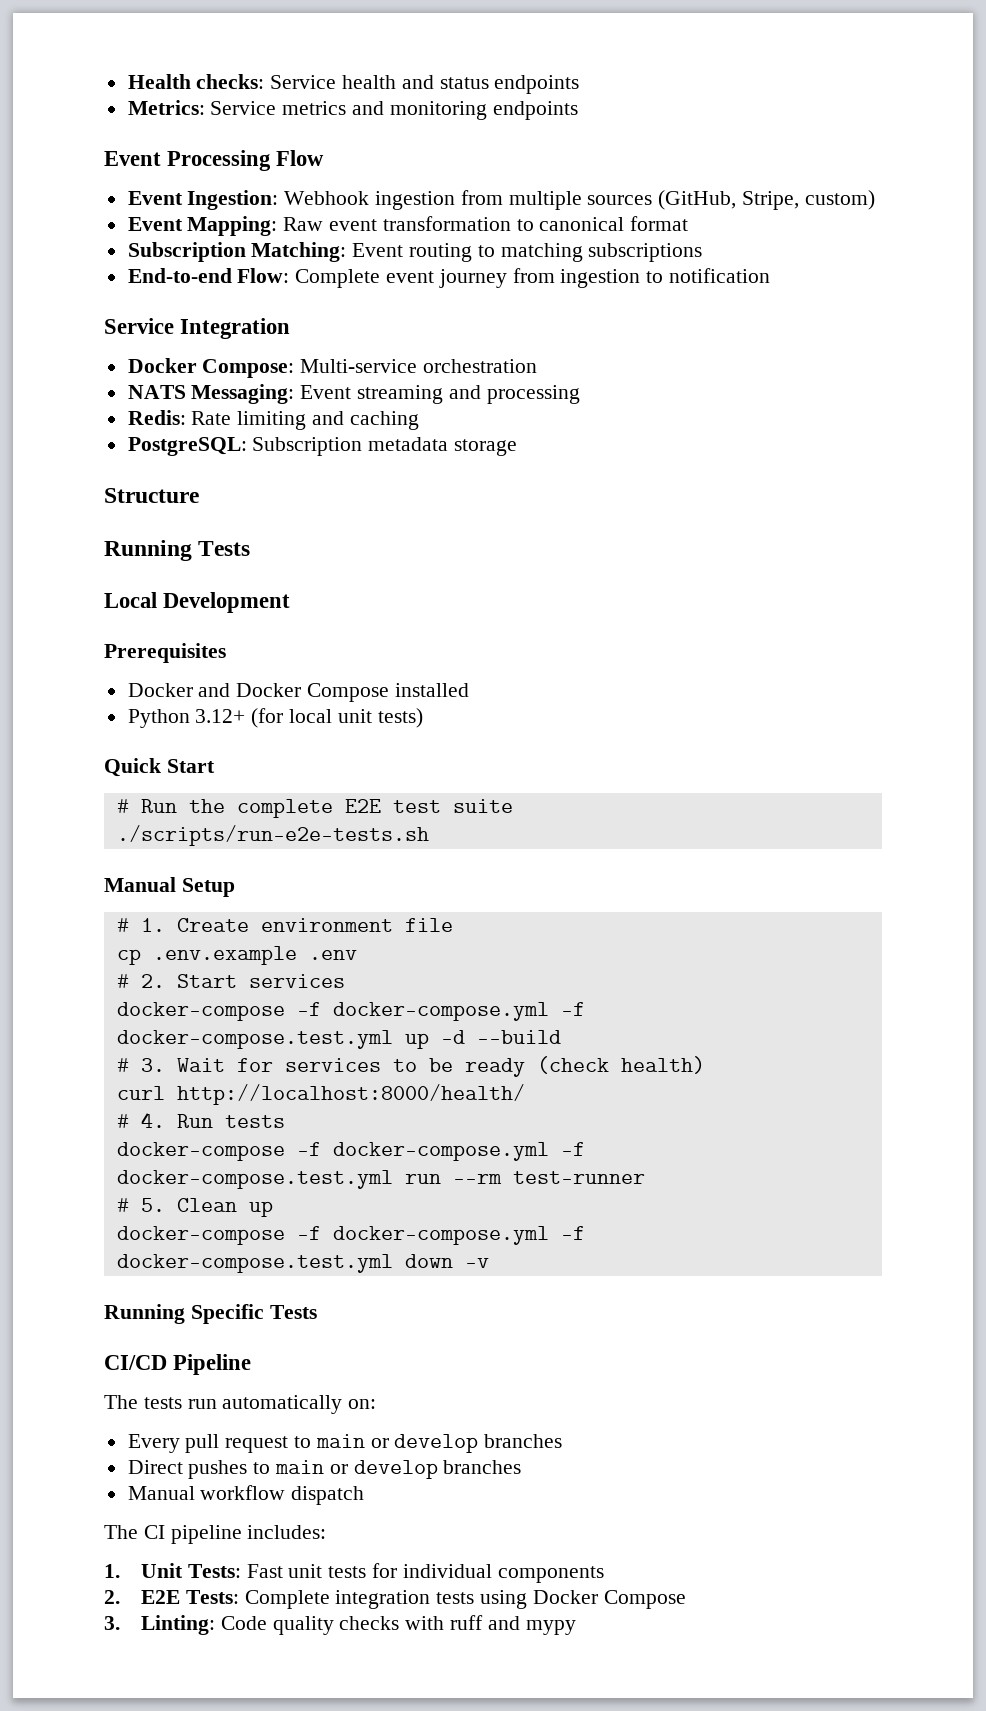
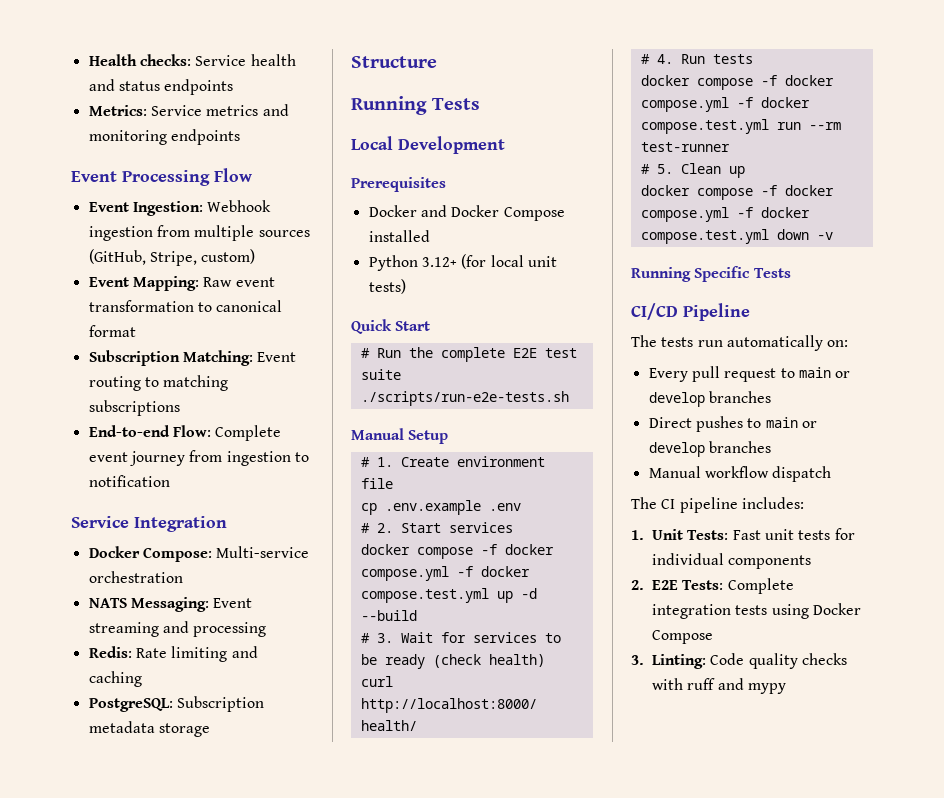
[116,1002,585,1021] [116,1030,393,1049] docker-compose -f docker-compose.yml -f docker-compose.test.yml -> [360,544,554,559] [360,566,530,581] [360,588,489,603] docker compose -f docker compose.yml -f docker compose.test.yml
[116,1142,585,1161] [116,1170,393,1189] docker-compose -f docker-compose.yml -f docker-compose.test.yml -> [640,75,834,90] [640,97,810,112] [640,119,769,134] docker compose -f docker compose.yml -f docker compose.test.yml
[116,1226,585,1245] [116,1254,393,1273] docker-compose -f docker-compose.yml -f docker-compose.test.yml -> [640,185,834,200] [640,207,810,222] [640,229,769,244] docker compose -f docker compose.yml -f docker compose.test.yml

